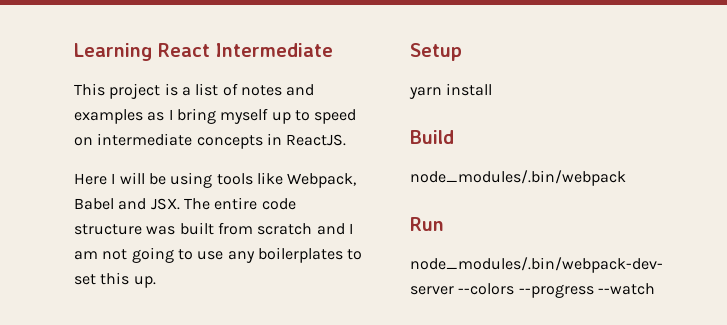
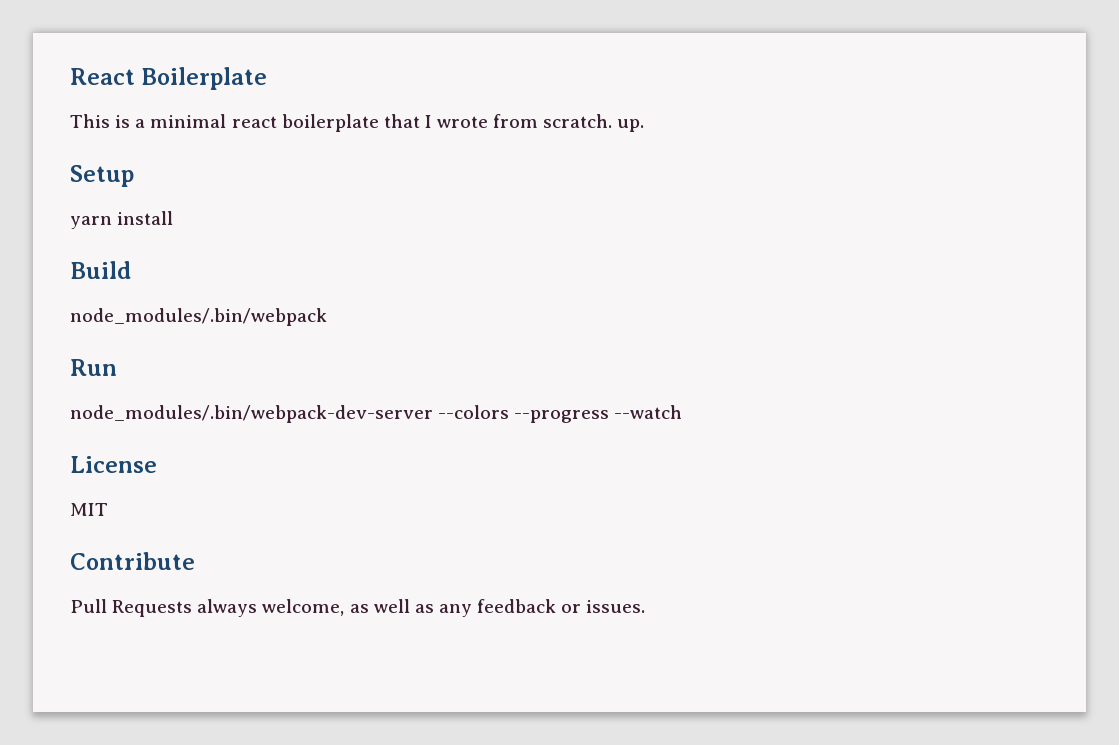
[74,43,333,61] Learning React Intermediate -> [70,67,268,90] React Boilerplate
[109,83,161,99] project -> (110, 121) none
[195,83,315,96] [74,108,357,124] [74,133,347,149] [74,172,357,188] [74,197,296,210] [74,222,353,235] [74,247,363,263] [74,272,130,285] list of notes and examples as I bring myself up to speed on intermediate concepts in ReactJS. // Here I will be using tools like Webpack, Babel and JSX. The entire code structure was built from scratch and I am not going to use any boilerplates to set this -> [150,114,613,132] minimal react boilerplate that I wrote from scratch.
(655, 289) none -> [70,456,157,473] [70,503,108,516] [70,552,195,570] [70,599,646,617] // License // MIT // Contribute // Pull Requests always welcome, as well as any feedback or issues.

